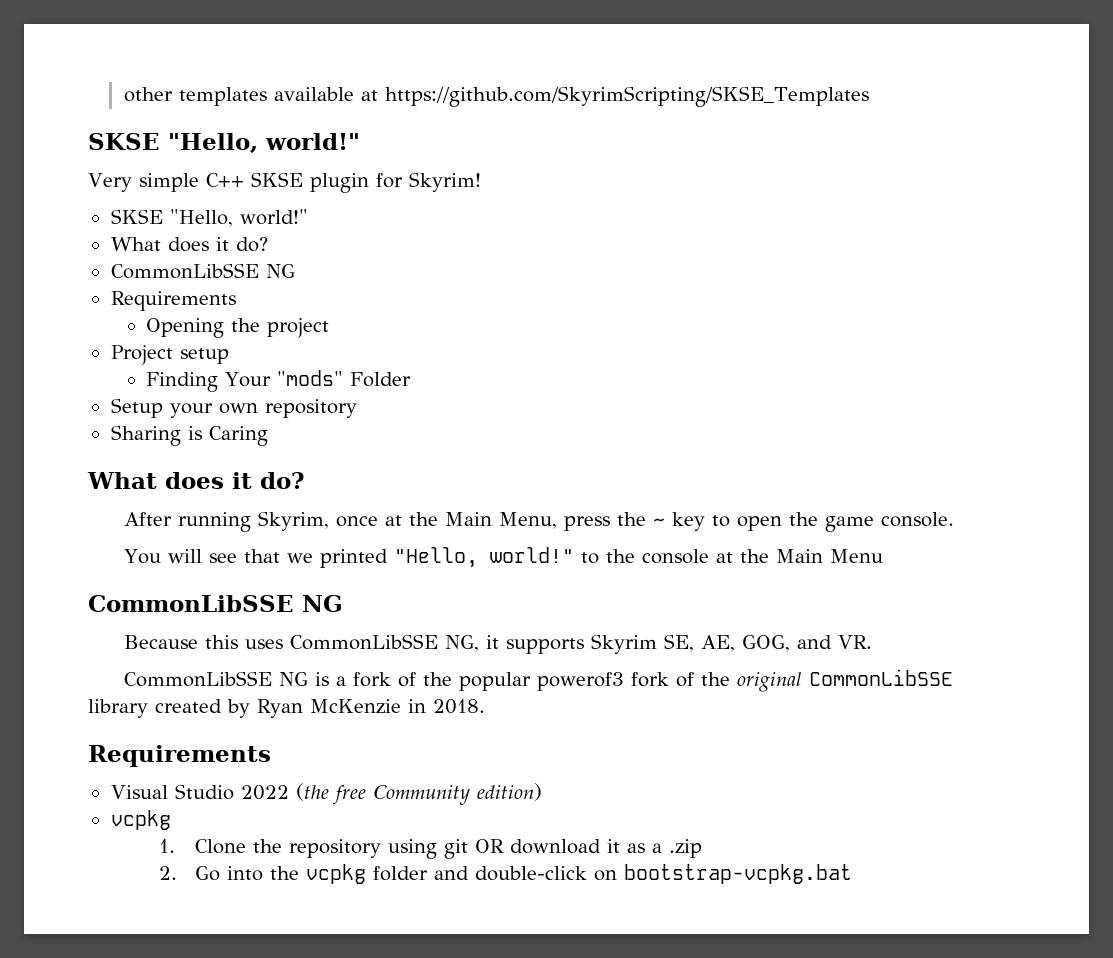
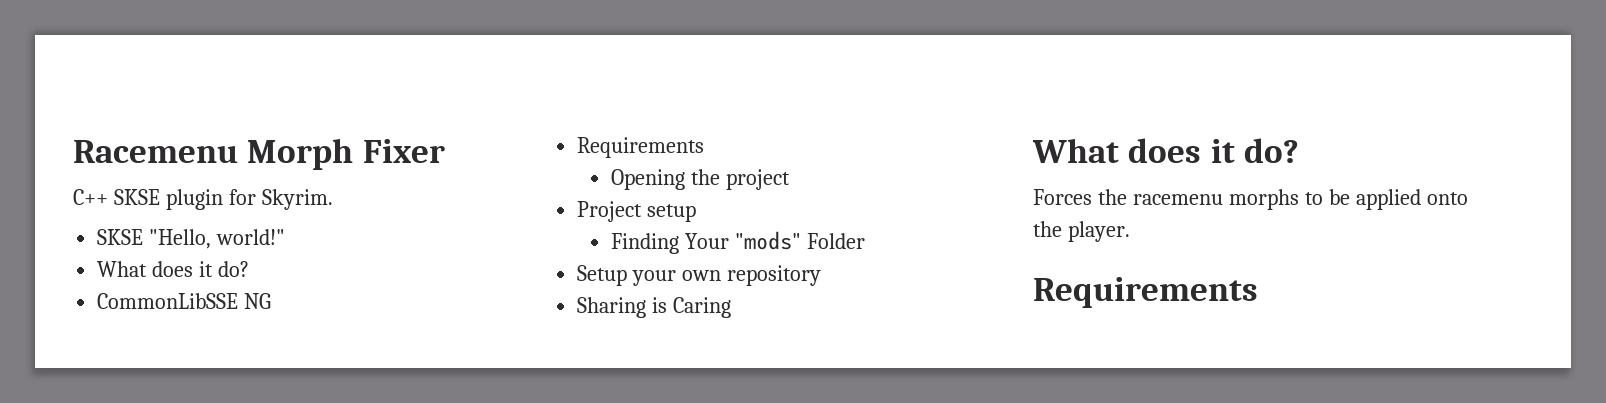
[123,86,869,107] [88,133,360,153] [88,173,199,192] other templates available at https://github.com/SkyrimScripting/SKSE_Templates // SKSE "Hello, world!" // Very simple -> [73,138,445,170] Racemenu Morph Fixer //
[408,172,481,192] Skyrim! -> [261,189,333,210] Skyrim.
[124,511,955,532] [124,547,884,568] [88,595,343,612] [124,634,873,654] [124,669,954,692] [88,699,485,718] [88,745,271,767] [110,783,542,805] [110,810,171,830] [159,839,702,859] [159,864,852,884] After running Skyrim, once at the Main Menu, press the ~ key to open the game console. // You will see that we printed "Hello, world!" to the console at the Main Menu // CommonLibSSE NG // Because this uses CommonLibSSE NG, it supports Skyrim SE, AE, GOG, and VR. // CommonLibSSE NG is a fork of the popular powerof3 fork of the original CommonLibSSE library created by Ryan McKenzie in 2018. // Requirements // Visual Studio 2022 (the free Community edition) // vcpkg // 1. Clone the repository using git OR download it as a .zip // 2. Go into the vcpkg folder and double-click on bootstrap-vcpkg.bat -> [1033,189,1468,210] [1033,221,1130,242] [1033,277,1258,308] Forces the racemenu morphs to be applied onto the player. // Requirements

